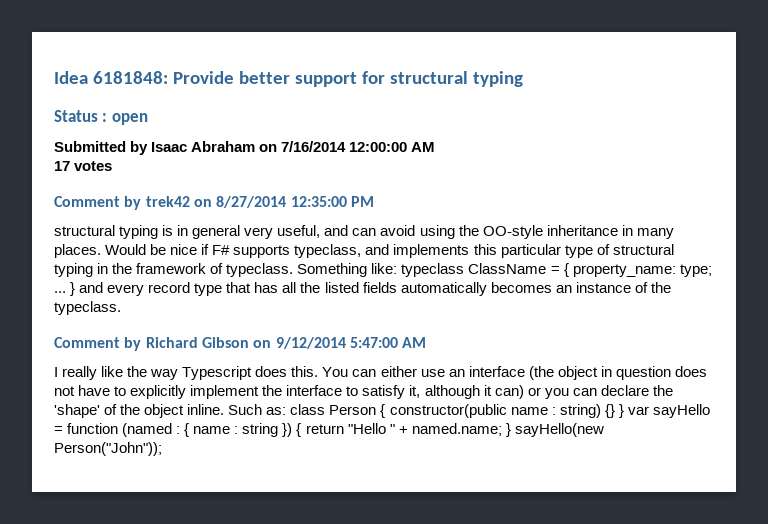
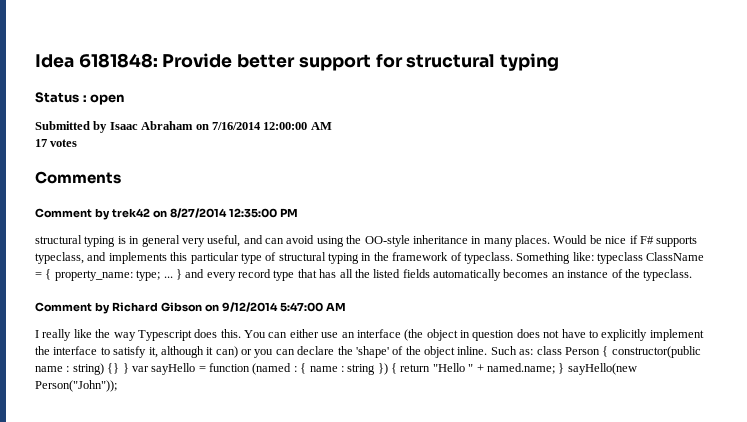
(113, 166) none -> [35,171,121,184] // Comments

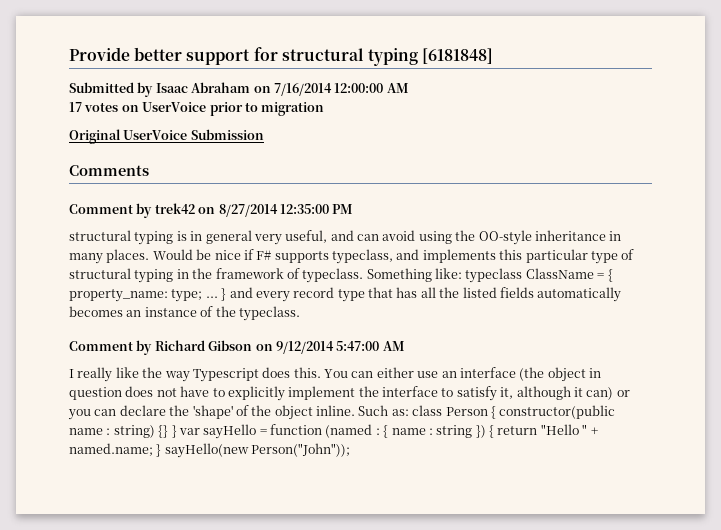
[35,53,158,68] Idea 6181848: -> (69, 54) none
[35,92,125,105] // Status : open -> [422,48,494,64] [6181848]
(78, 143) none -> [121,102,325,116] [69,129,264,144] on UserVoice prior to migration // Original UserVoice Submission

